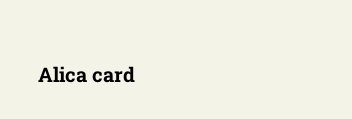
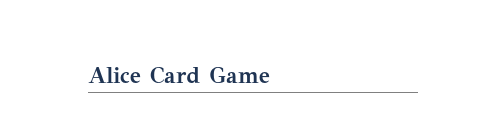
[38,66,136,83] Alica card -> [88,66,270,84] Alice Card Game

